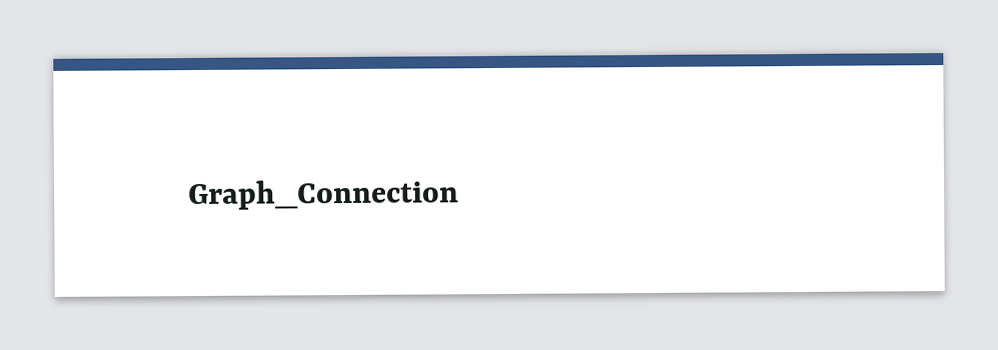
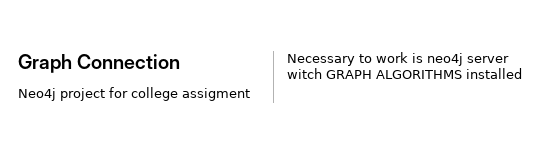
[188,179,459,211] Graph_Connection -> [18,54,181,73] [18,87,250,101] [287,52,509,66] [287,68,522,79] Graph Connection // Neo4j project for college assigment Necessary to work is neo4j server witch GRAPH ALGORITHMS installed

